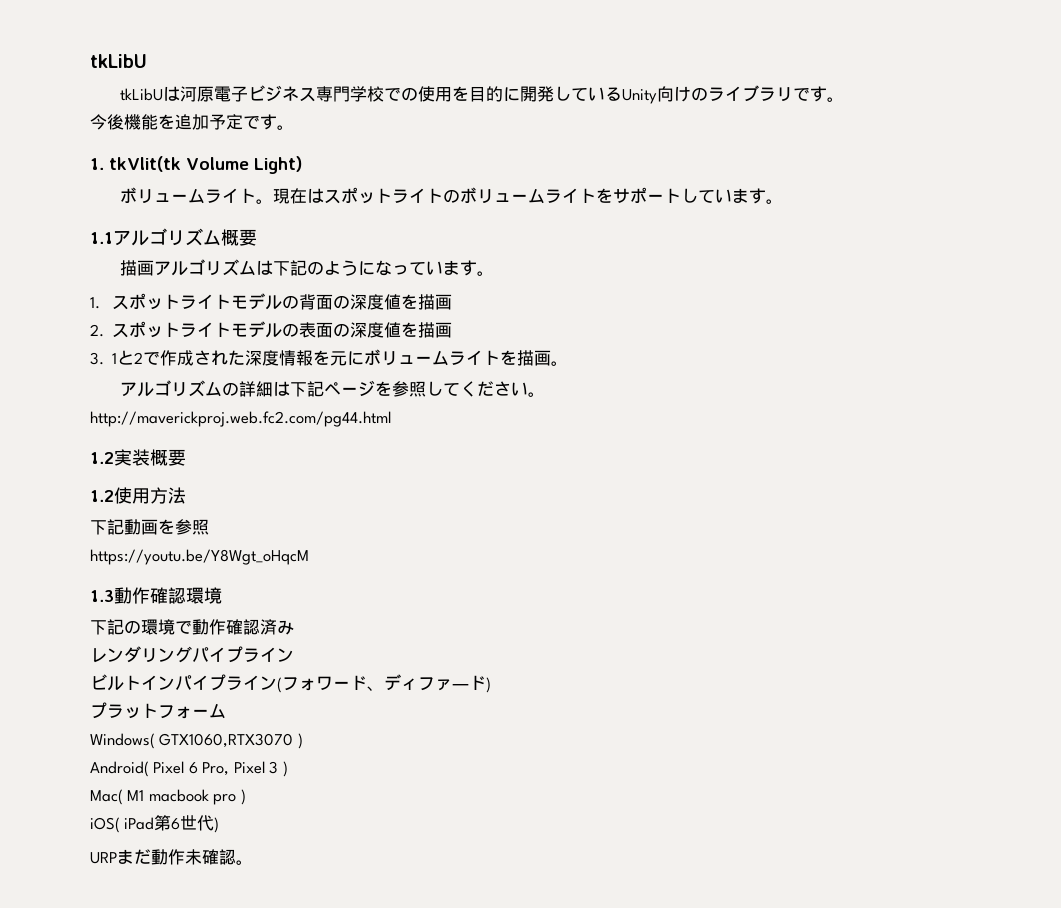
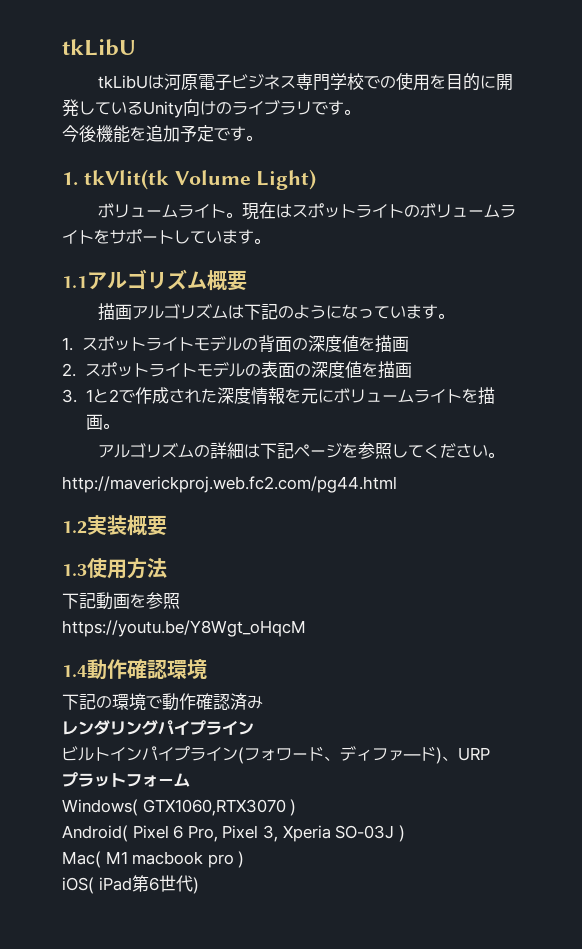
[90,490,114,502] 1.2 -> [62,564,87,576] 1.3
[90,590,114,602] 1.3 -> [62,665,87,677] 1.4
(491, 685) none -> [442,747,490,761] 、URP
[269,761,279,774] 3 -> [262,825,395,842] 3, Xperia SO-03J
[90,849,253,865] // URPまだ動作未確認。 -> (199, 885) none

